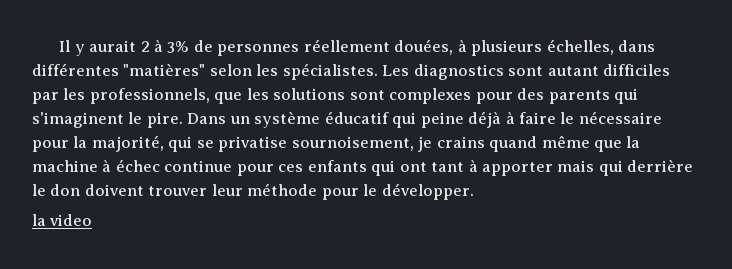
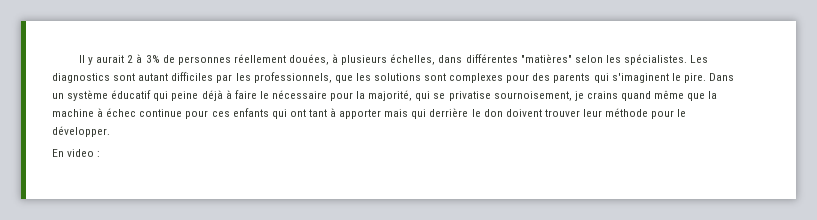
[32,214,93,226] la video -> [52,149,101,157] En video :

